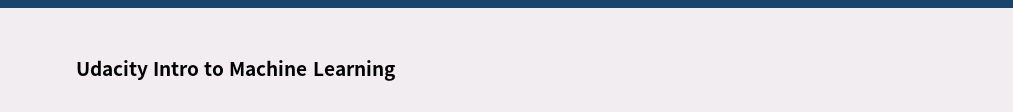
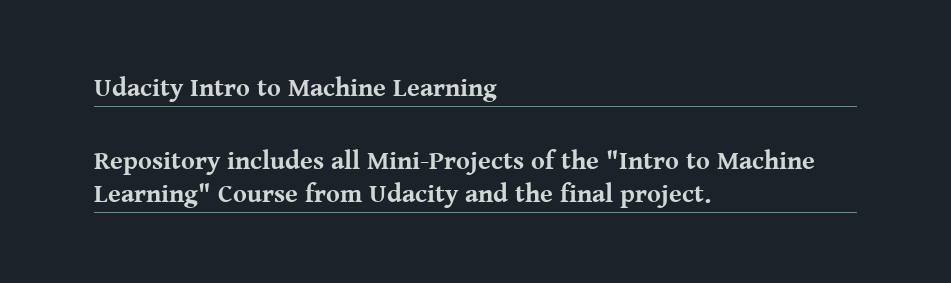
(396, 70) none -> [94,149,816,175] [94,182,712,208] // Repository includes all Mini-Projects of the "Intro to Machine Learning" Course from Udacity and the final project.

